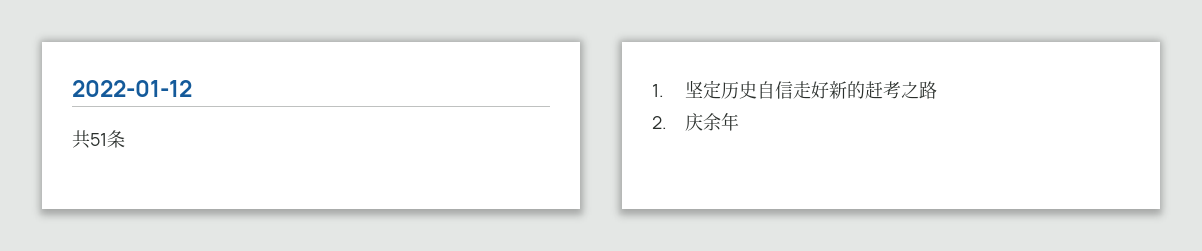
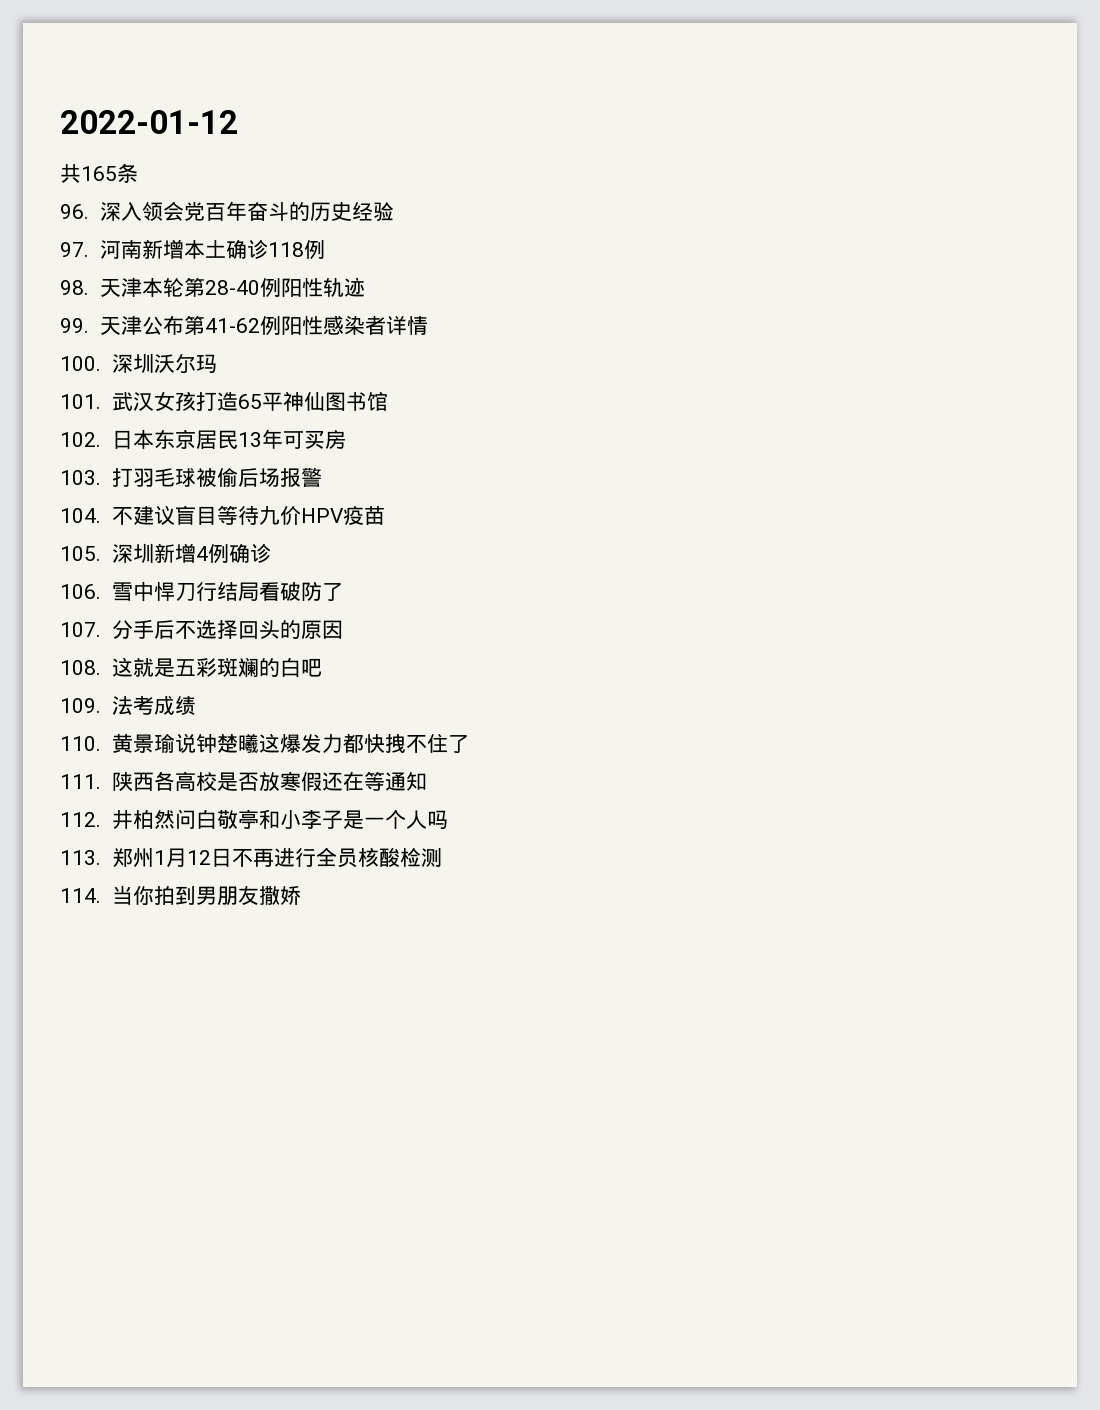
[90,133,107,146] 51 -> [81,166,117,181] 165
[652,80,937,99] [652,112,739,131] 1.坚定历史自信走好新的赶考之路 // 2.庆余年 -> [60,201,394,221] [60,239,325,260] [60,277,365,298] [60,315,428,336] [60,353,217,373] [60,391,388,411] [60,429,346,450] [60,467,322,488] [60,505,385,525] [60,543,271,564] [60,581,343,602] [60,619,343,639] [60,657,322,678] [60,696,196,715] [60,733,469,754] [60,771,427,792] [60,809,448,830] [60,847,442,868] [60,885,301,906] 96.深入领会党百年奋斗的历史经验 // 97.河南新增本土确诊118例 // 98.天津本轮第28-40例阳性轨迹 // 99.天津公布第41-62例阳性感染者详情 // 100.深圳沃尔玛 // 101.武汉女孩打造65平神仙图书馆 // 102.日本东京居民13年可买房 // 103.打羽毛球被偷后场报警 // 104.不建议盲目等待九价HPV疫苗 // 105.深圳新增4例确诊 // 106.雪中悍刀行结局看破防了 // 107.分手后不选择回头的原因 // 108.这就是五彩斑斓的白吧 // 109.法考成绩 // 110.黄景瑜说钟楚曦这爆发力都快拽不住了 // 111.陕西各高校是否放寒假还在等通知 // 112.井柏然问白敬亭和小李子是一个人吗 // 113.郑州1月12日不再进行全员核酸检测 // 114.当你拍到男朋友撒娇

